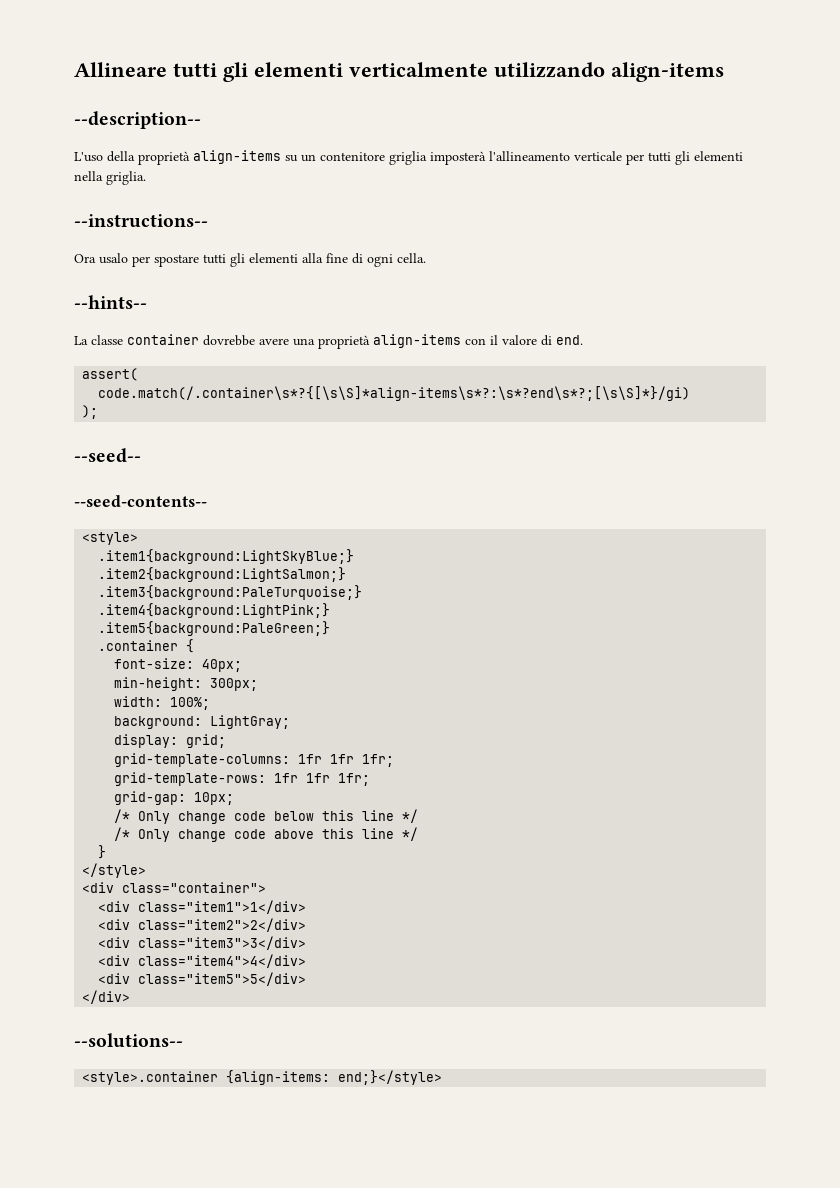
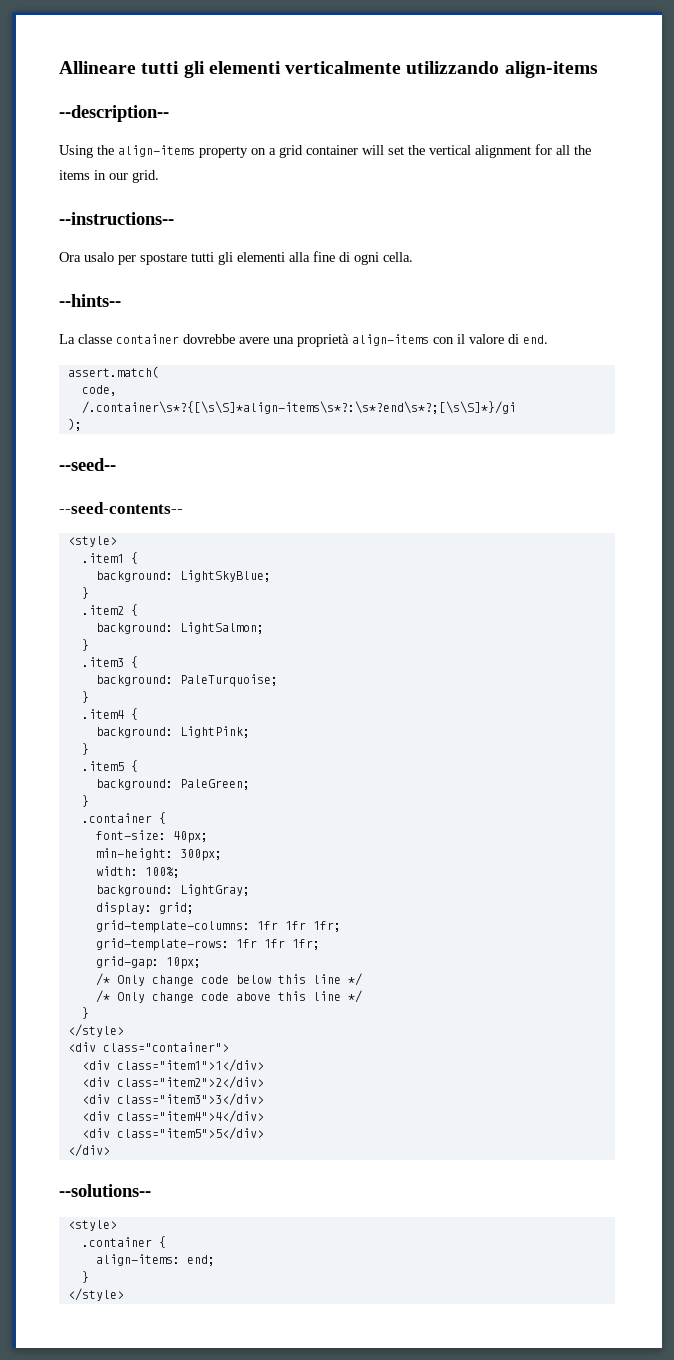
[74,150,743,165] [74,171,146,185] L'uso della proprietà align-items su un contenitore griglia imposterà l'allineamento verticale per tutti gli elementi nella griglia. -> [59,144,591,158] [59,170,159,183] Using the align-items property on a grid container will set the vertical alignment for all the items in our grid.
[82,368,139,381] [98,386,691,401] assert( // code.match(/.container\s*?{[\s\S]*align-items\s*?:\s*?end\s*?;[\s\S]*}/gi) -> [67,366,159,378] [81,385,117,396] [81,401,516,414] assert.match( // code, // /.container\s*?{[\s\S]*align-items\s*?:\s*?end\s*?;[\s\S]*}/gi
[98,549,355,564] [98,567,347,582] [98,585,363,600] [98,603,331,618] [98,621,331,636] .item1{background:LightSkyBlue;} // .item2{background:LightSalmon;} // .item3{background:PaleTurquoise;} // .item4{background:LightPink;} // .item5{background:PaleGreen;} -> [81,552,138,564] [95,570,271,582] [81,587,89,599] [81,604,138,616] [95,622,264,634] [81,639,89,651] [81,656,138,668] [95,674,278,687] [81,691,89,703] [81,708,138,720] [95,726,250,738] [81,743,89,755] [81,760,138,772] [95,779,250,790] [81,795,89,807] .item1 { // background: LightSkyBlue; // } // .item2 { // background: LightSalmon; // } // .item3 { // background: PaleTurquoise; // } // .item4 { // background: LightPink; // } // .item5 { // background: PaleGreen; // }
[82,1070,443,1085] <style>.container {align-items: end;}</style> -> [67,1220,117,1231] [81,1236,166,1248] [95,1254,215,1266] [81,1271,89,1283] [67,1288,124,1301] <style> // .container { // align-items: end; // } // </style>

